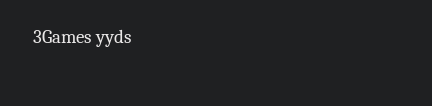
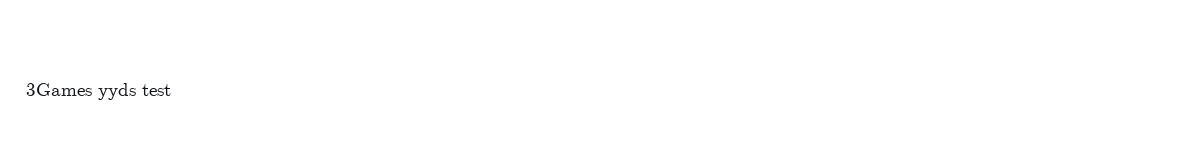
(132, 38) none -> [142,84,171,96] test

